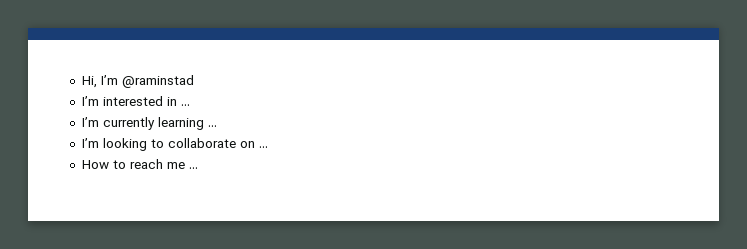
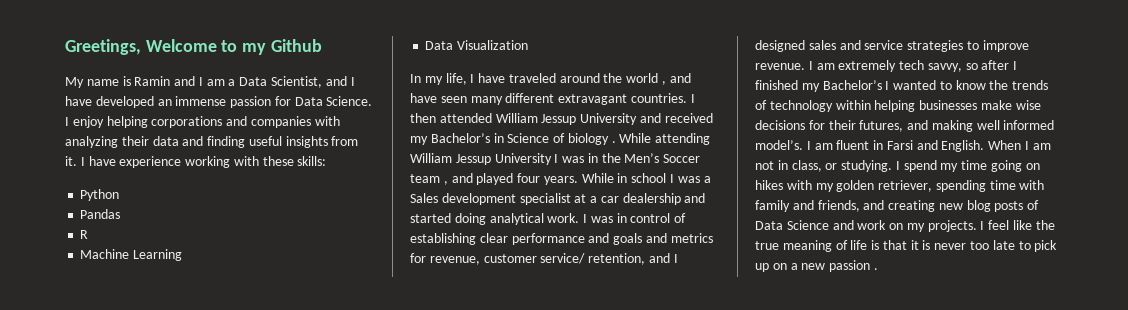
[81,75,194,88] [81,96,190,106] [81,117,217,130] [81,138,268,151] [81,159,198,169] Hi, I’m @raminstad // I’m interested in ... // I’m currently learning ... // I’m looking to collaborate on ... // How to reach me ... -> [65,39,322,55] [65,76,355,88] [65,96,373,108] [65,116,340,128] [65,136,359,148] [65,156,327,168] [80,189,120,201] [80,209,121,219] [80,230,89,239] [80,249,183,261] [425,40,529,50] [410,73,691,85] [410,93,695,105] [410,113,713,125] [410,133,711,145] [410,153,701,165] [410,173,711,185] [410,193,706,205] [410,213,687,225] [410,233,713,245] [410,253,678,265] [755,40,1029,52] [755,60,1018,72] [755,80,1049,92] [755,100,1041,112] [755,120,1055,132] [755,140,1051,152] [755,160,1040,172] [755,180,1045,192] [755,200,1040,212] [755,220,1055,232] [755,240,1058,252] [755,260,878,272] Greetings, Welcome to my Github // My name is Ramin and I am a Data Scientist, and I have developed an immense passion for Data Science. I enjoy helping corporations and companies with analyzing their data and finding useful insights from it. I have experience working with these skills: // Python // Pandas // R // Machine Learning // Data Visualization // In my life, I have traveled around the world , and have seen many different extravagant countries. I then attended William Jessup University and received my Bachelor’s in Science of biology . While attending William Jessup University I was in the Men’s Soccer team , and played four years. While in school I was a Sales development specialist at a car dealership and started doing analytical work. I was in control of establishing clear performance and goals and metrics for revenue, customer service/ retention, and I designed sales and service strategies to improve revenue. I am extremely tech savvy, so after I finished my Bachelor’s I wanted to know the trends of technology within helping businesses make wise decisions for their futures, and making well informed model’s. I am fluent in Farsi and English. When I am not in class, or studying. I spend my time going on hikes with my golden retriever, spending time with family and friends, and creating new blog posts of Data Science and work on my projects. I feel like the true meaning of life is that it is never too late to pick up on a new passion .

